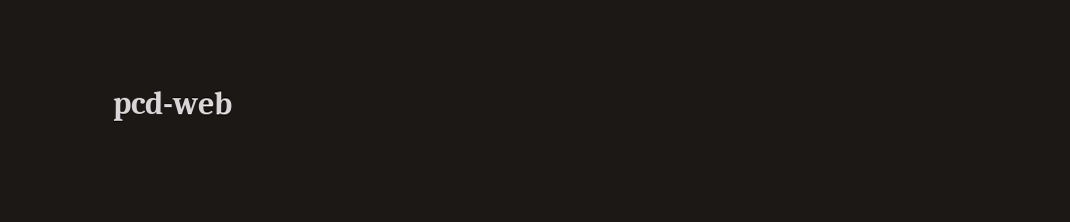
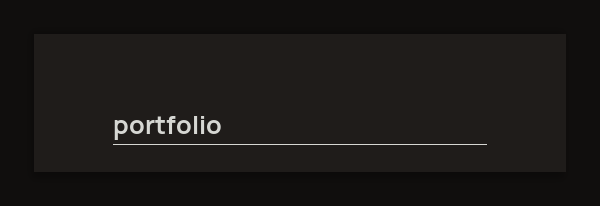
[112,90,233,122] pcd-web -> [113,116,222,140] portfolio

